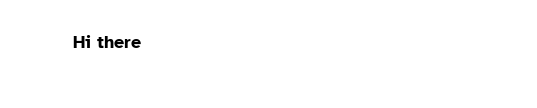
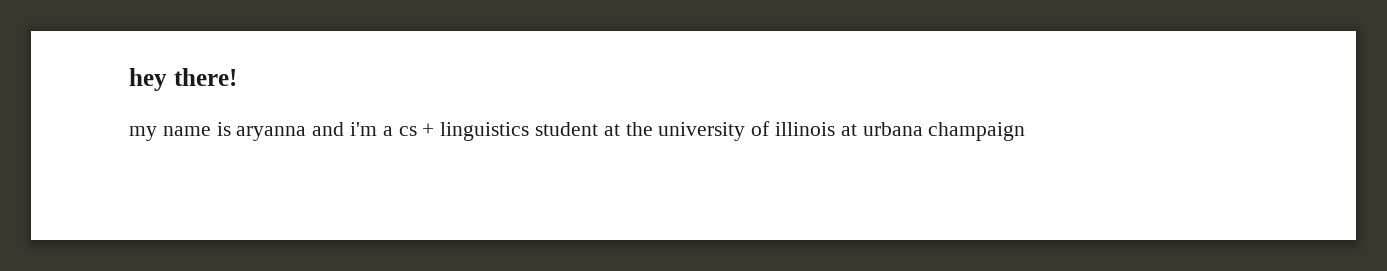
[73,35,141,48] Hi there -> [129,68,237,91] [129,121,1026,141] hey there! // my name is aryanna and i'm a cs + linguistics student at the university of illinois at urbana champaign

